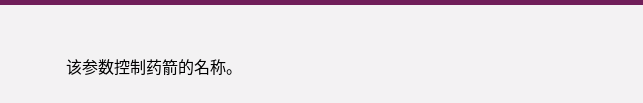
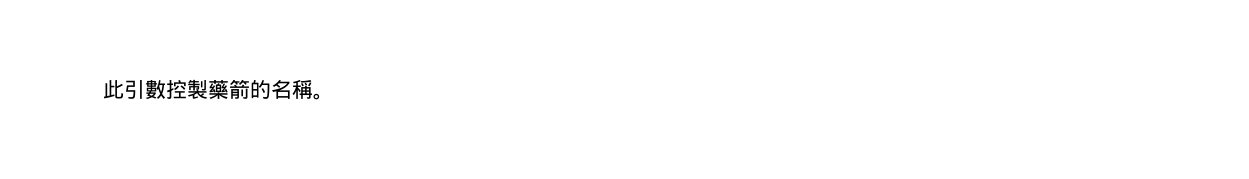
[66,59,226,76] 该参数控制药箭的名称 -> [103,79,313,100] 此引數控製藥箭的名稱

